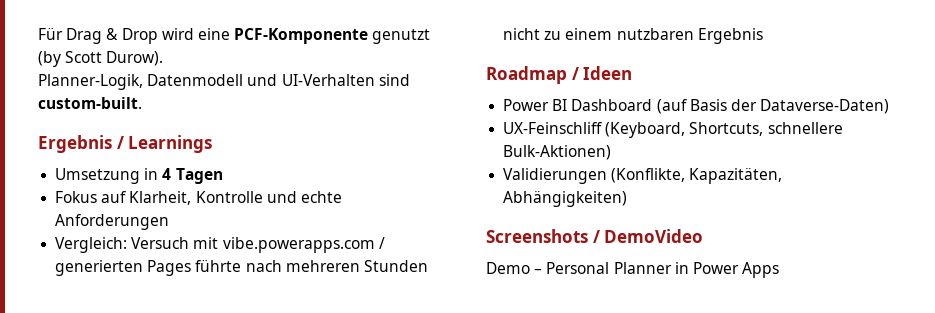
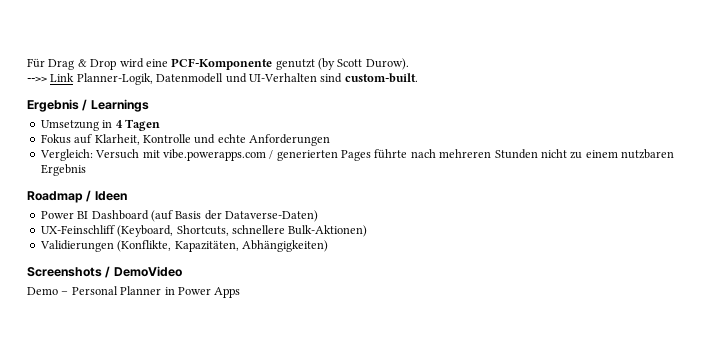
(164, 58) none -> [27,73,75,82] -->> Link

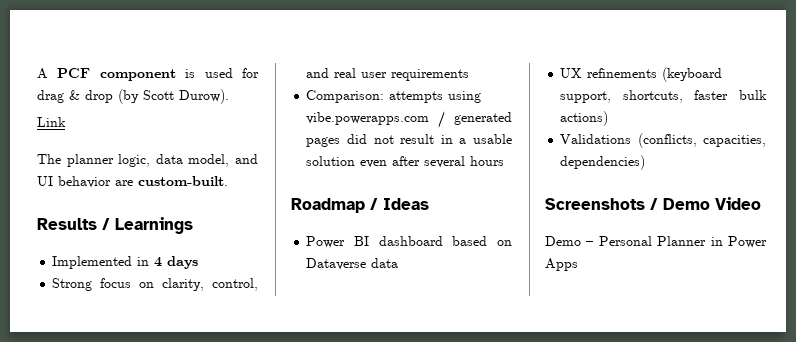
[27,58,315,70] Für Drag & Drop wird eine PCF-Komponente genutzt -> [37,68,259,81] [37,90,113,103] A PCF component is used for drag & drop
[27,76,47,82] -->> -> (229, 96) none
[76,73,343,85] Planner-Logik, Datenmodell und UI-Verhalten sind -> [37,154,258,167] [37,176,133,188] // The planner logic, data model, and UI behavior are
[27,99,79,112] Ergebnis -> [37,218,97,230] Results
[40,120,99,131] Umsetzung -> [52,256,133,269] Implemented
[124,119,160,131] [40,134,330,146] [39,149,674,161] [40,164,86,176] Tagen // Fokus auf Klarheit, Kontrolle und echte Anforderungen // Vergleich: Versuch mit vibe.powerapps.com / generierten Pages führte nach mehreren Stunden nicht zu einem nutzbaren Ergebnis -> [167,256,199,269] [52,278,258,291] [306,68,470,81] [306,90,482,103] [306,111,512,128] [306,134,512,147] [306,156,505,168] days // Strong focus on clarity, control, and real user requirements // Comparison: attempts using vibe.powerapps.com / generated pages did not result in a usable solution even after several hours
[94,191,127,201] Ideen -> [383,198,429,210] Ideas
[91,210,318,222] [40,225,368,237] [39,240,328,252] Dashboard (auf Basis der Dataverse-Daten) // UX-Feinschliff (Keyboard, Shortcuts, schnellere Bulk-Aktionen) // Validierungen (Konflikte, Kapazitäten, Abhängigkeiten) -> [378,236,512,246] [306,258,399,270] [560,67,723,82] [560,90,767,103] [560,111,609,126] [560,133,766,148] [560,155,646,170] dashboard based on Dataverse data // UX refinements (keyboard support, shortcuts, faster bulk actions) // Validations (conflicts, capacities, dependencies)
[113,266,182,277] DemoVideo -> [663,197,761,210] Demo Video

